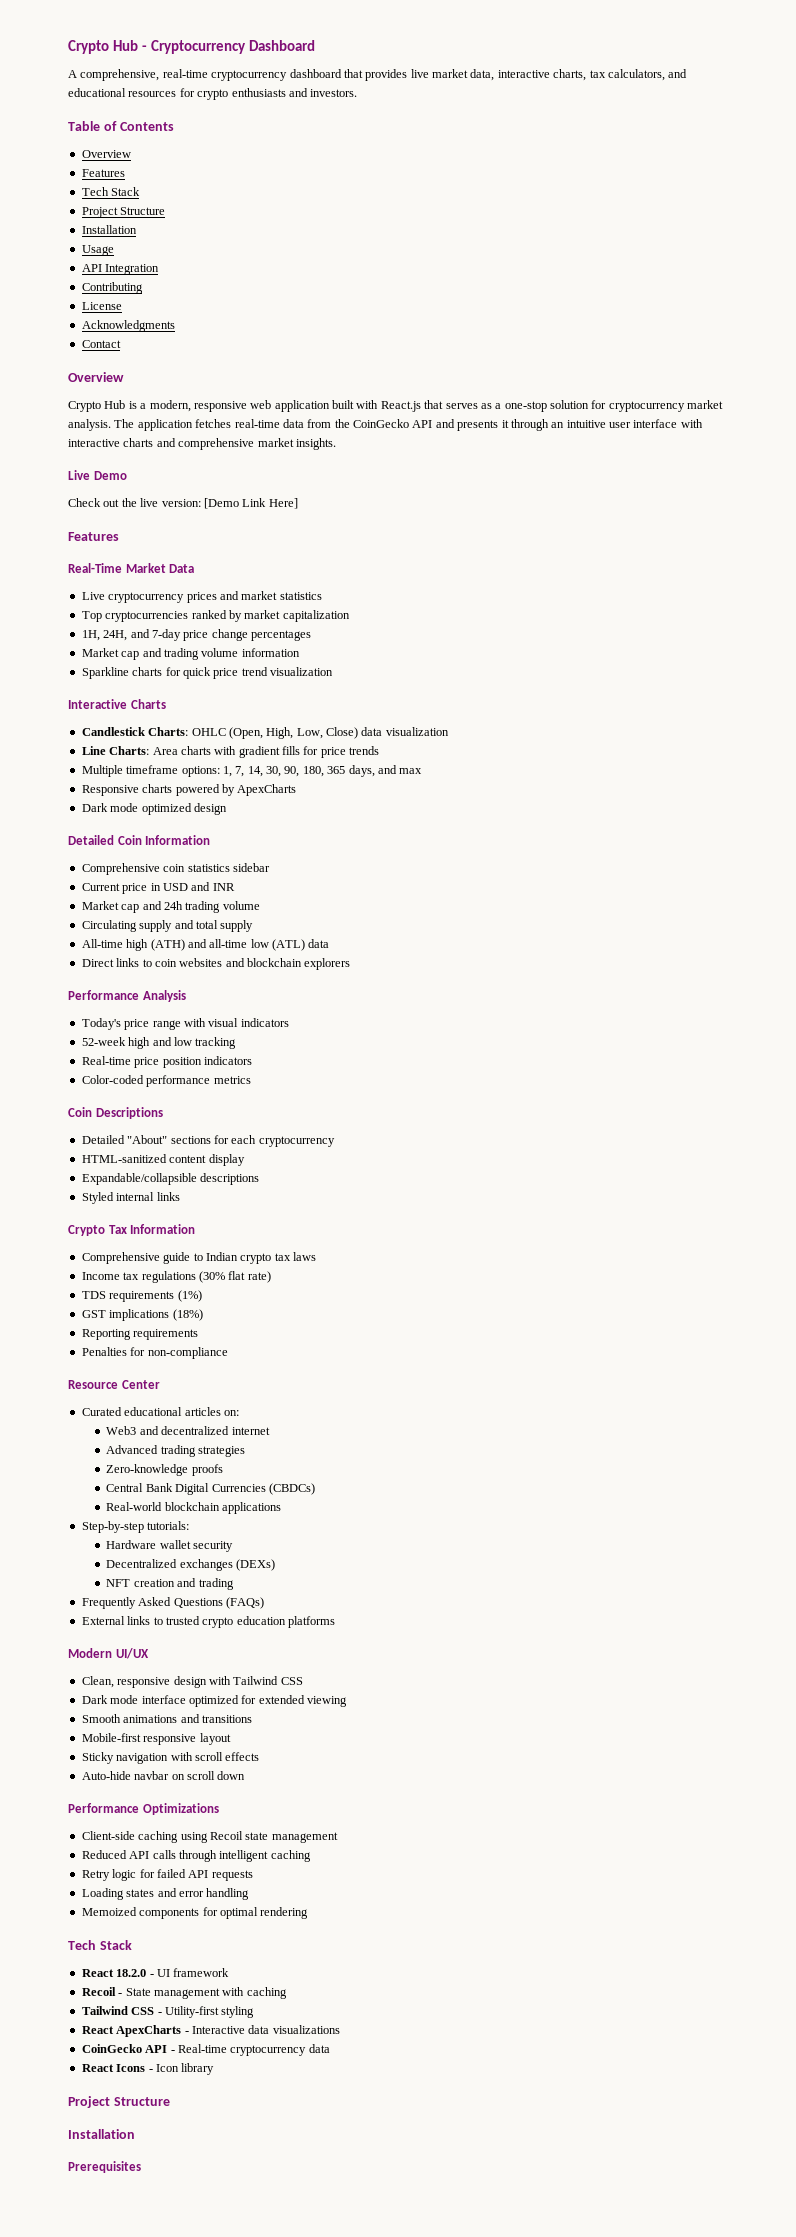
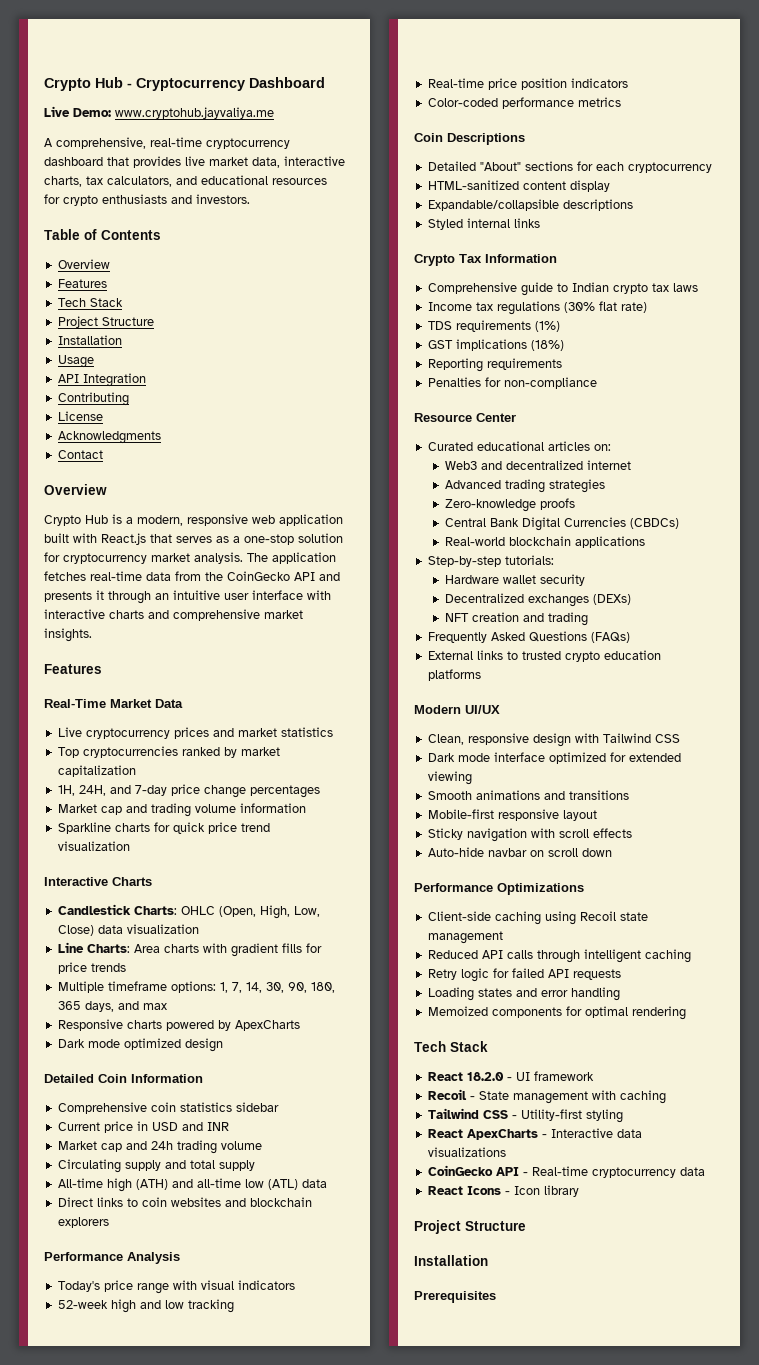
(315, 45) none -> [44,106,274,119] // Live Demo: www.cryptohub.jayvaliya.me
[68,470,127,480] [68,498,298,509] // Live Demo // Check out the live version: [Demo Link Here] -> (92, 635) none

